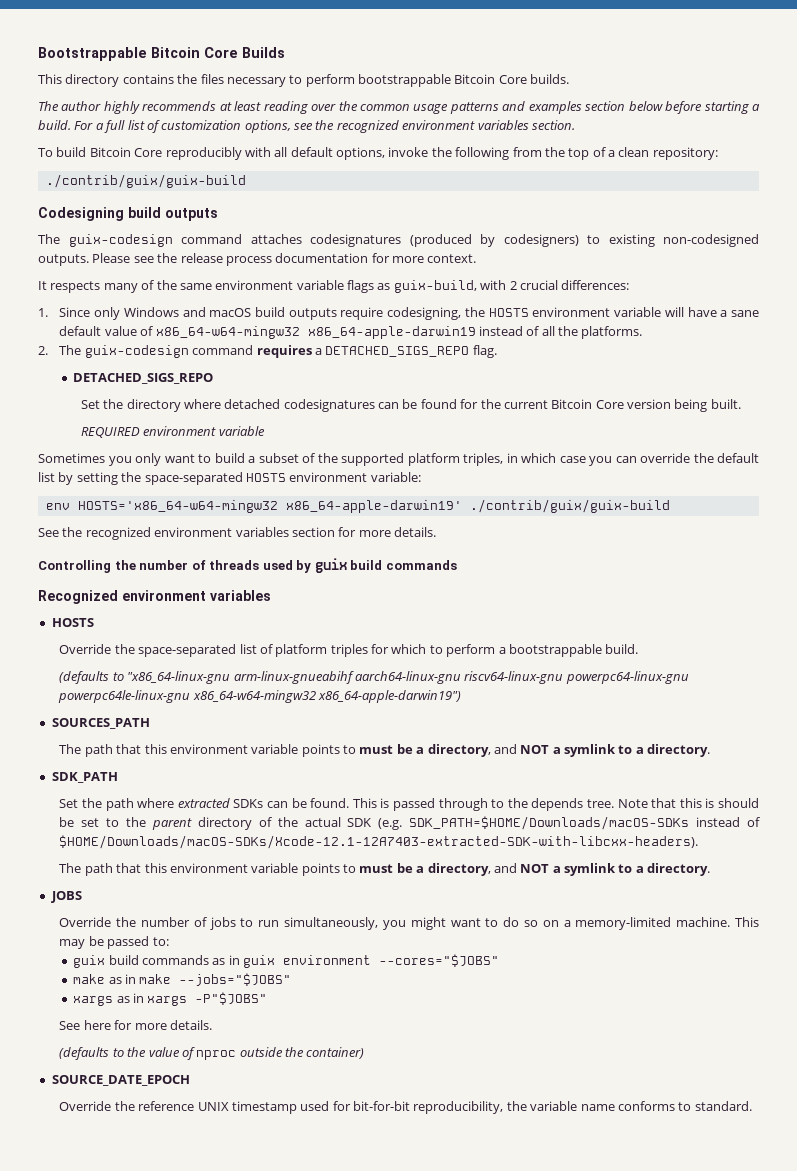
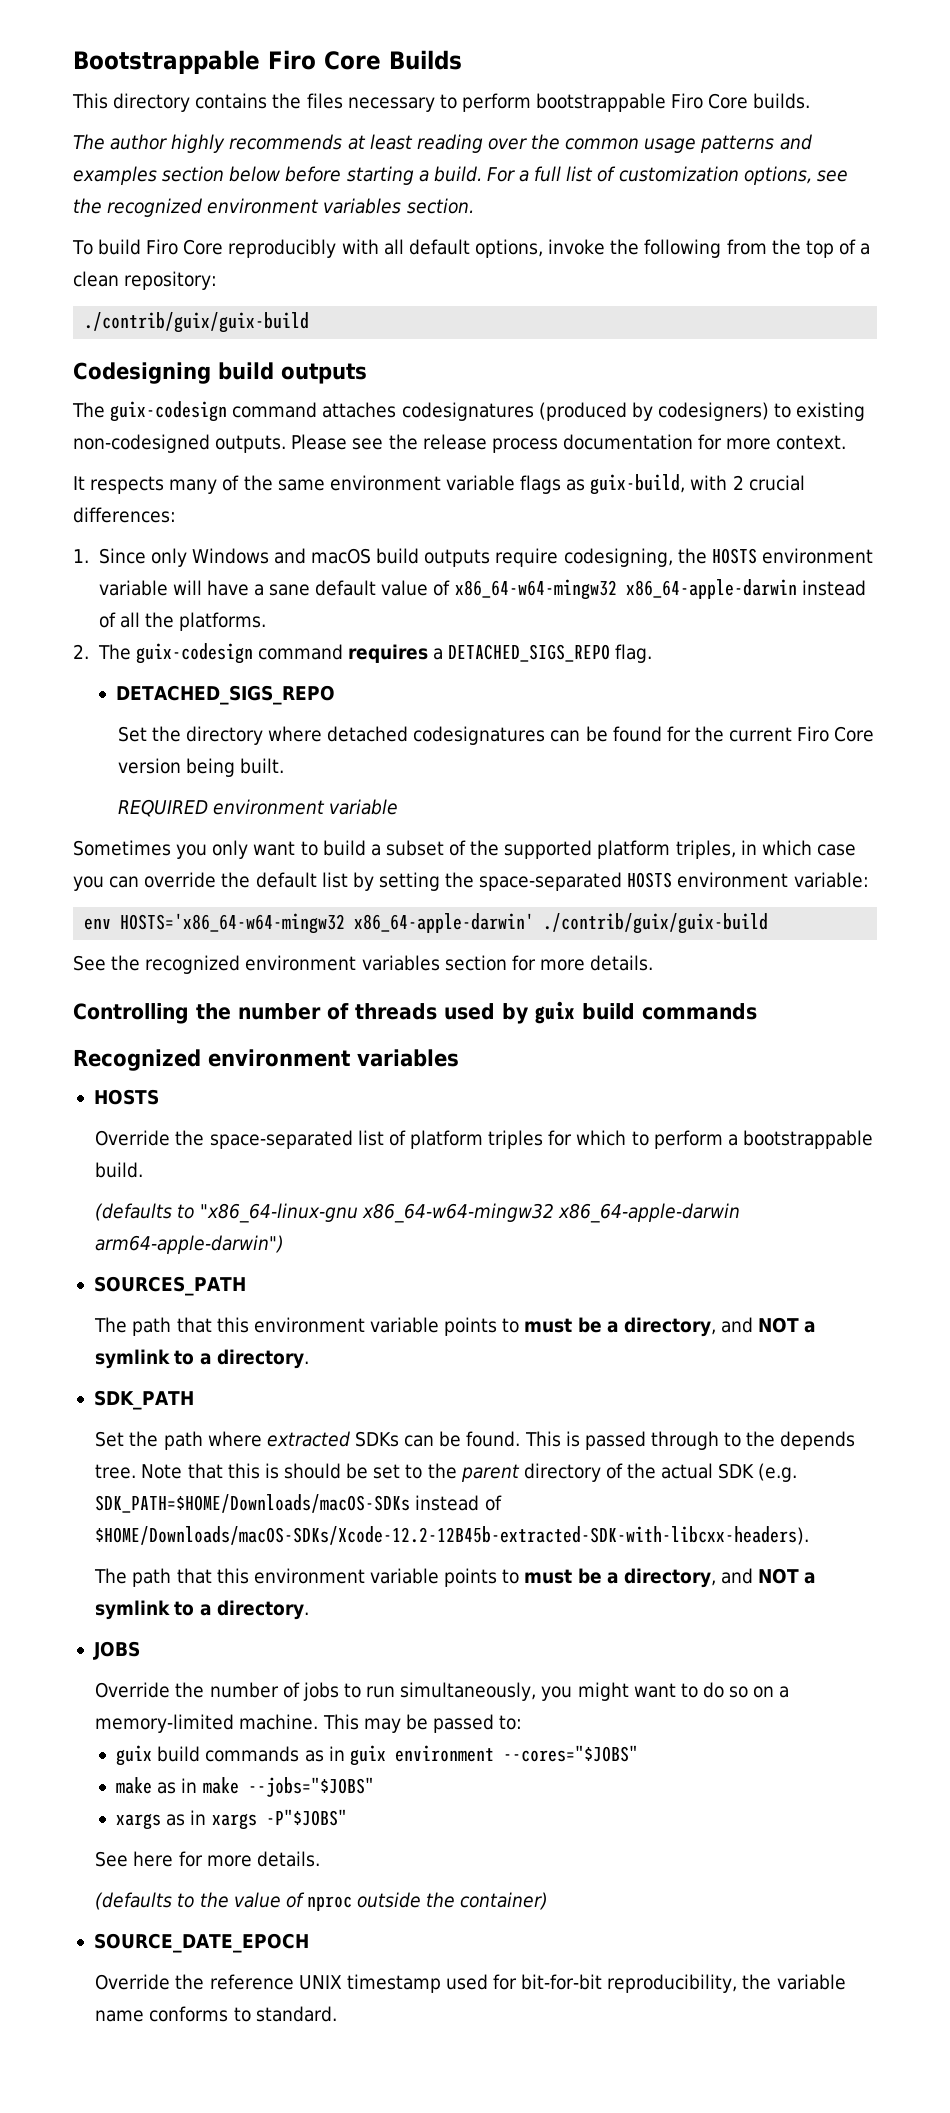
[151,47,200,58] Bitcoin -> [268,50,316,70] Firo
[454,74,496,84] Bitcoin -> [671,93,704,109] Firo
[89,147,131,157] Bitcoin -> [146,239,179,255] Firo
[307,326,476,339] x86_64-apple-darwin19 -> [625,579,797,599] x86_64-apple-darwin
[551,399,593,409] Bitcoin -> [797,726,830,742] Firo
[285,500,462,513] x86_64-apple-darwin19' -> [354,913,535,933] x86_64-apple-darwin'
[233,671,689,684] [58,690,462,703] arm-linux-gnueabihf aarch64-linux-gnu riscv64-linux-gnu powerpc64-linux-gnu powerpc64le-linux-gnu x86_64-w64-mingw32 x86_64-apple-darwin19") -> [361,1203,740,1223] [95,1235,285,1254] x86_64-w64-mingw32 x86_64-apple-darwin arm64-apple-darwin")
[59,835,699,849] $HOME/Downloads/macOS-SDKs/Xcode-12.1-12A7403-extracted-SDK-with-libcxx-headers). -> [95,1526,810,1545] $HOME/Downloads/macOS-SDKs/Xcode-12.2-12B45b-extracted-SDK-with-libcxx-headers).

